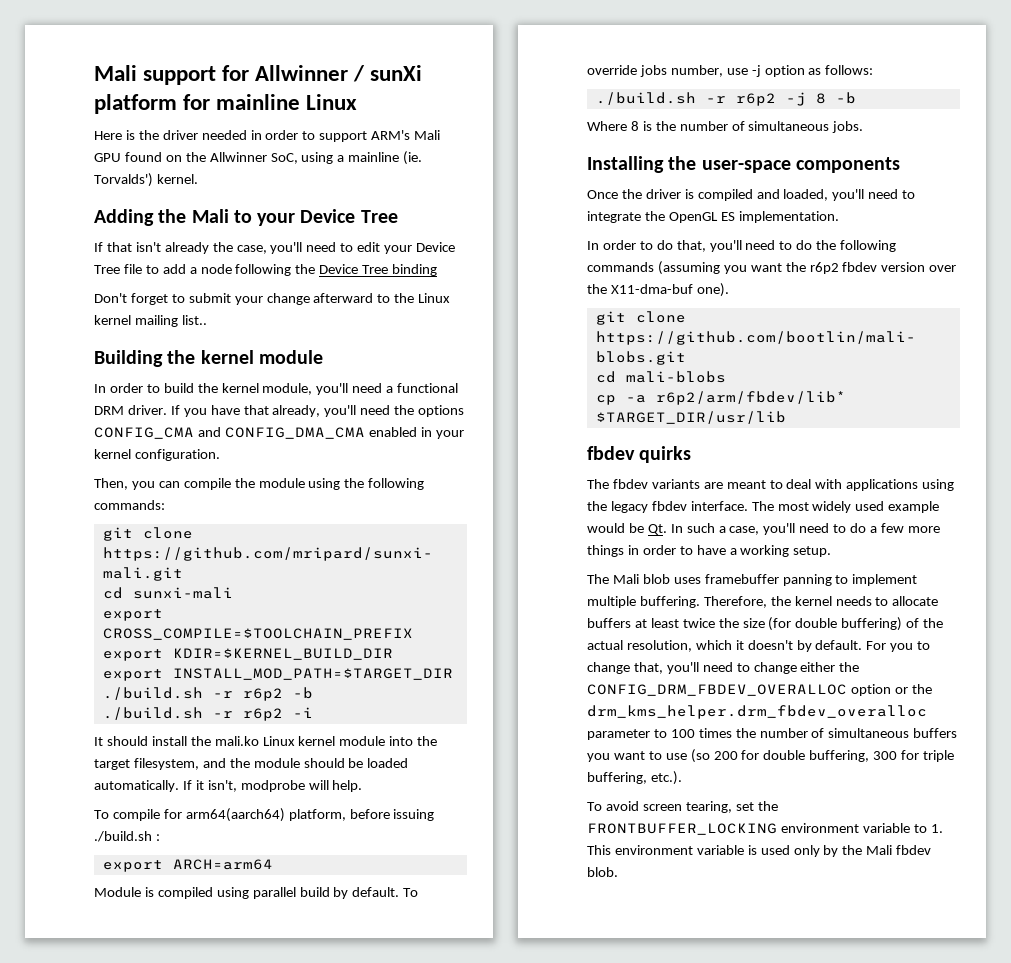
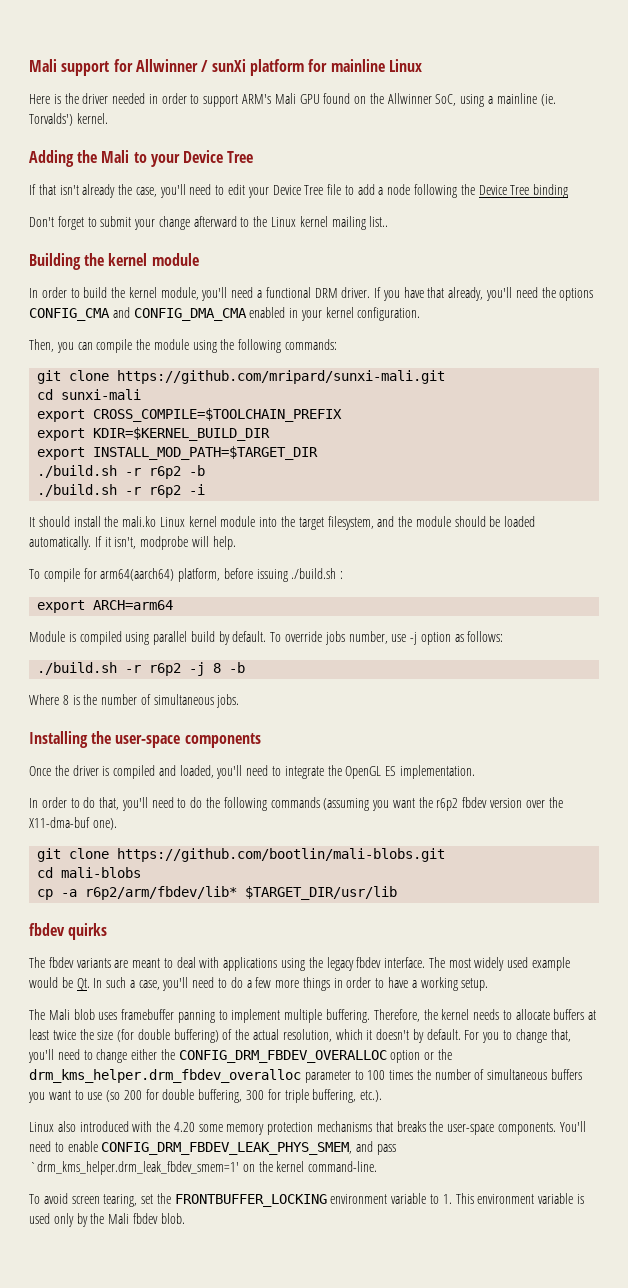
(682, 778) none -> [29,1121,586,1135] [29,1141,396,1155] [29,1161,378,1175] // Linux also introduced with the 4.20 some memory protection mechanisms that breaks the user-space components. You'll need to enable CONFIG_DRM_FBDEV_LEAK_PHYS_SMEM, and pass `drm_kms_helper.drm_leak_fbdev_smem=1' on the kernel command-line.

